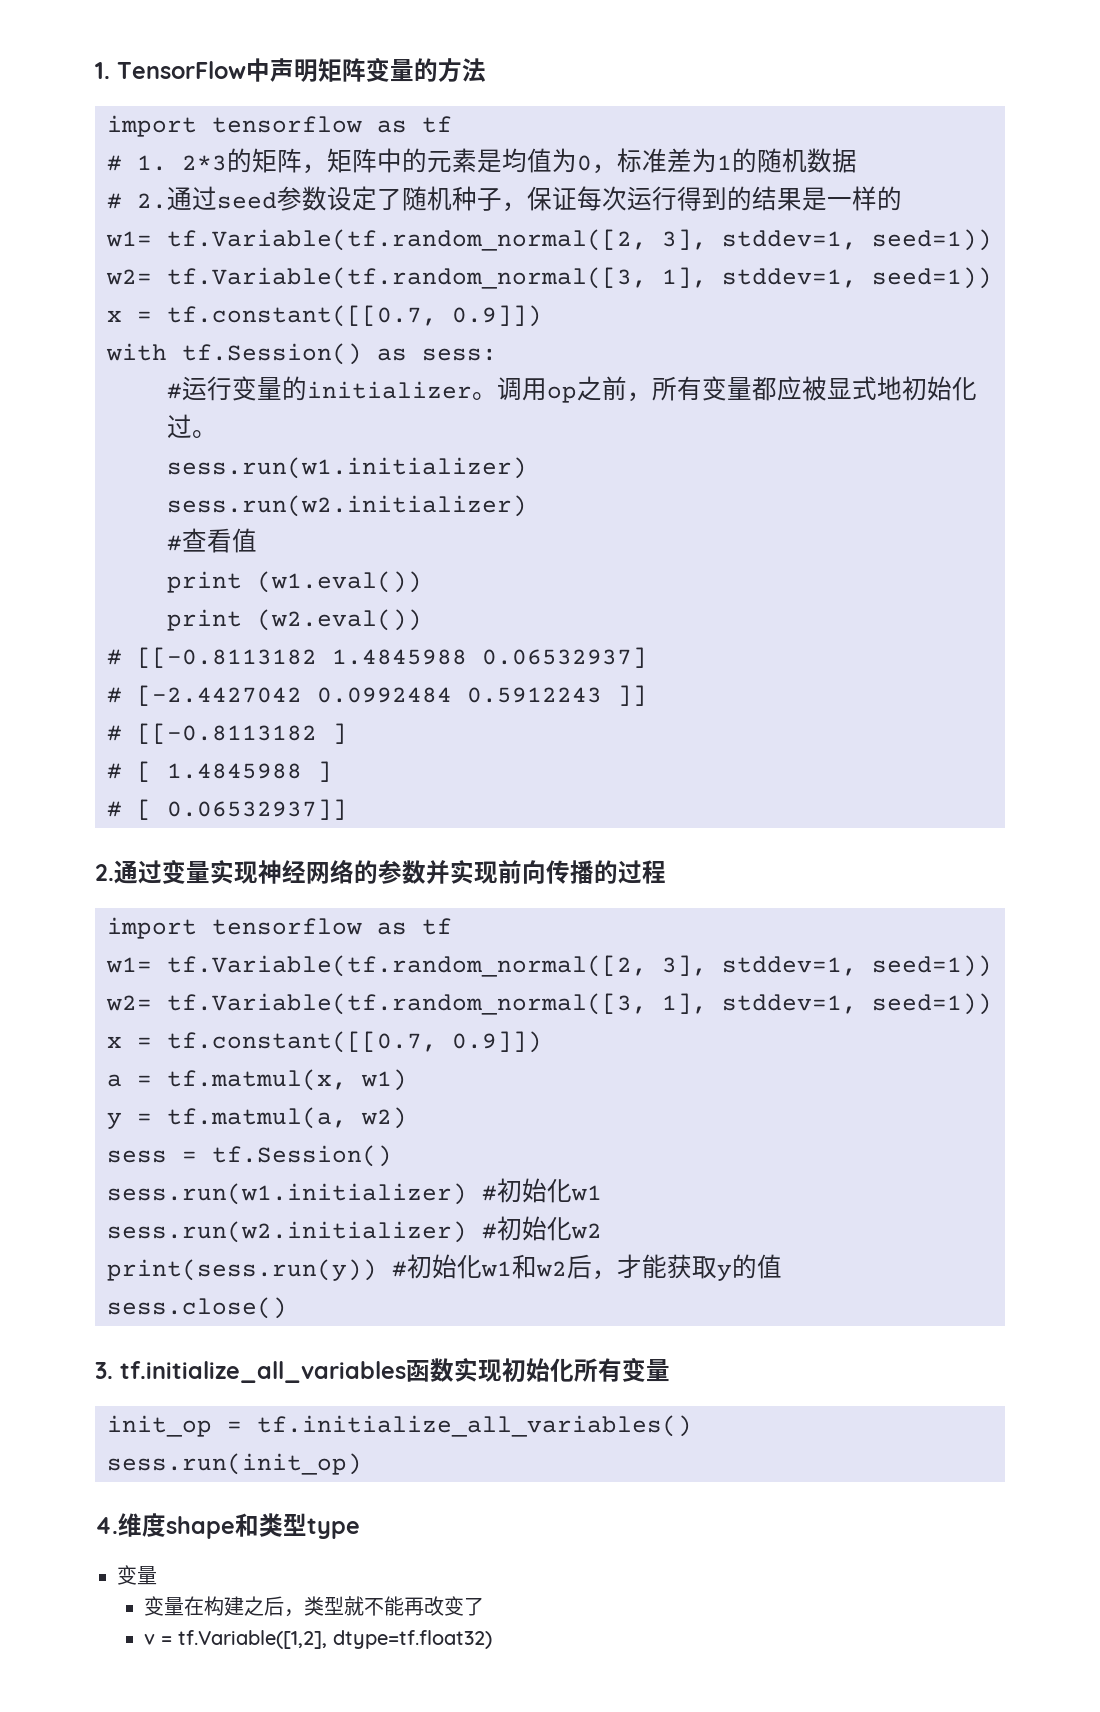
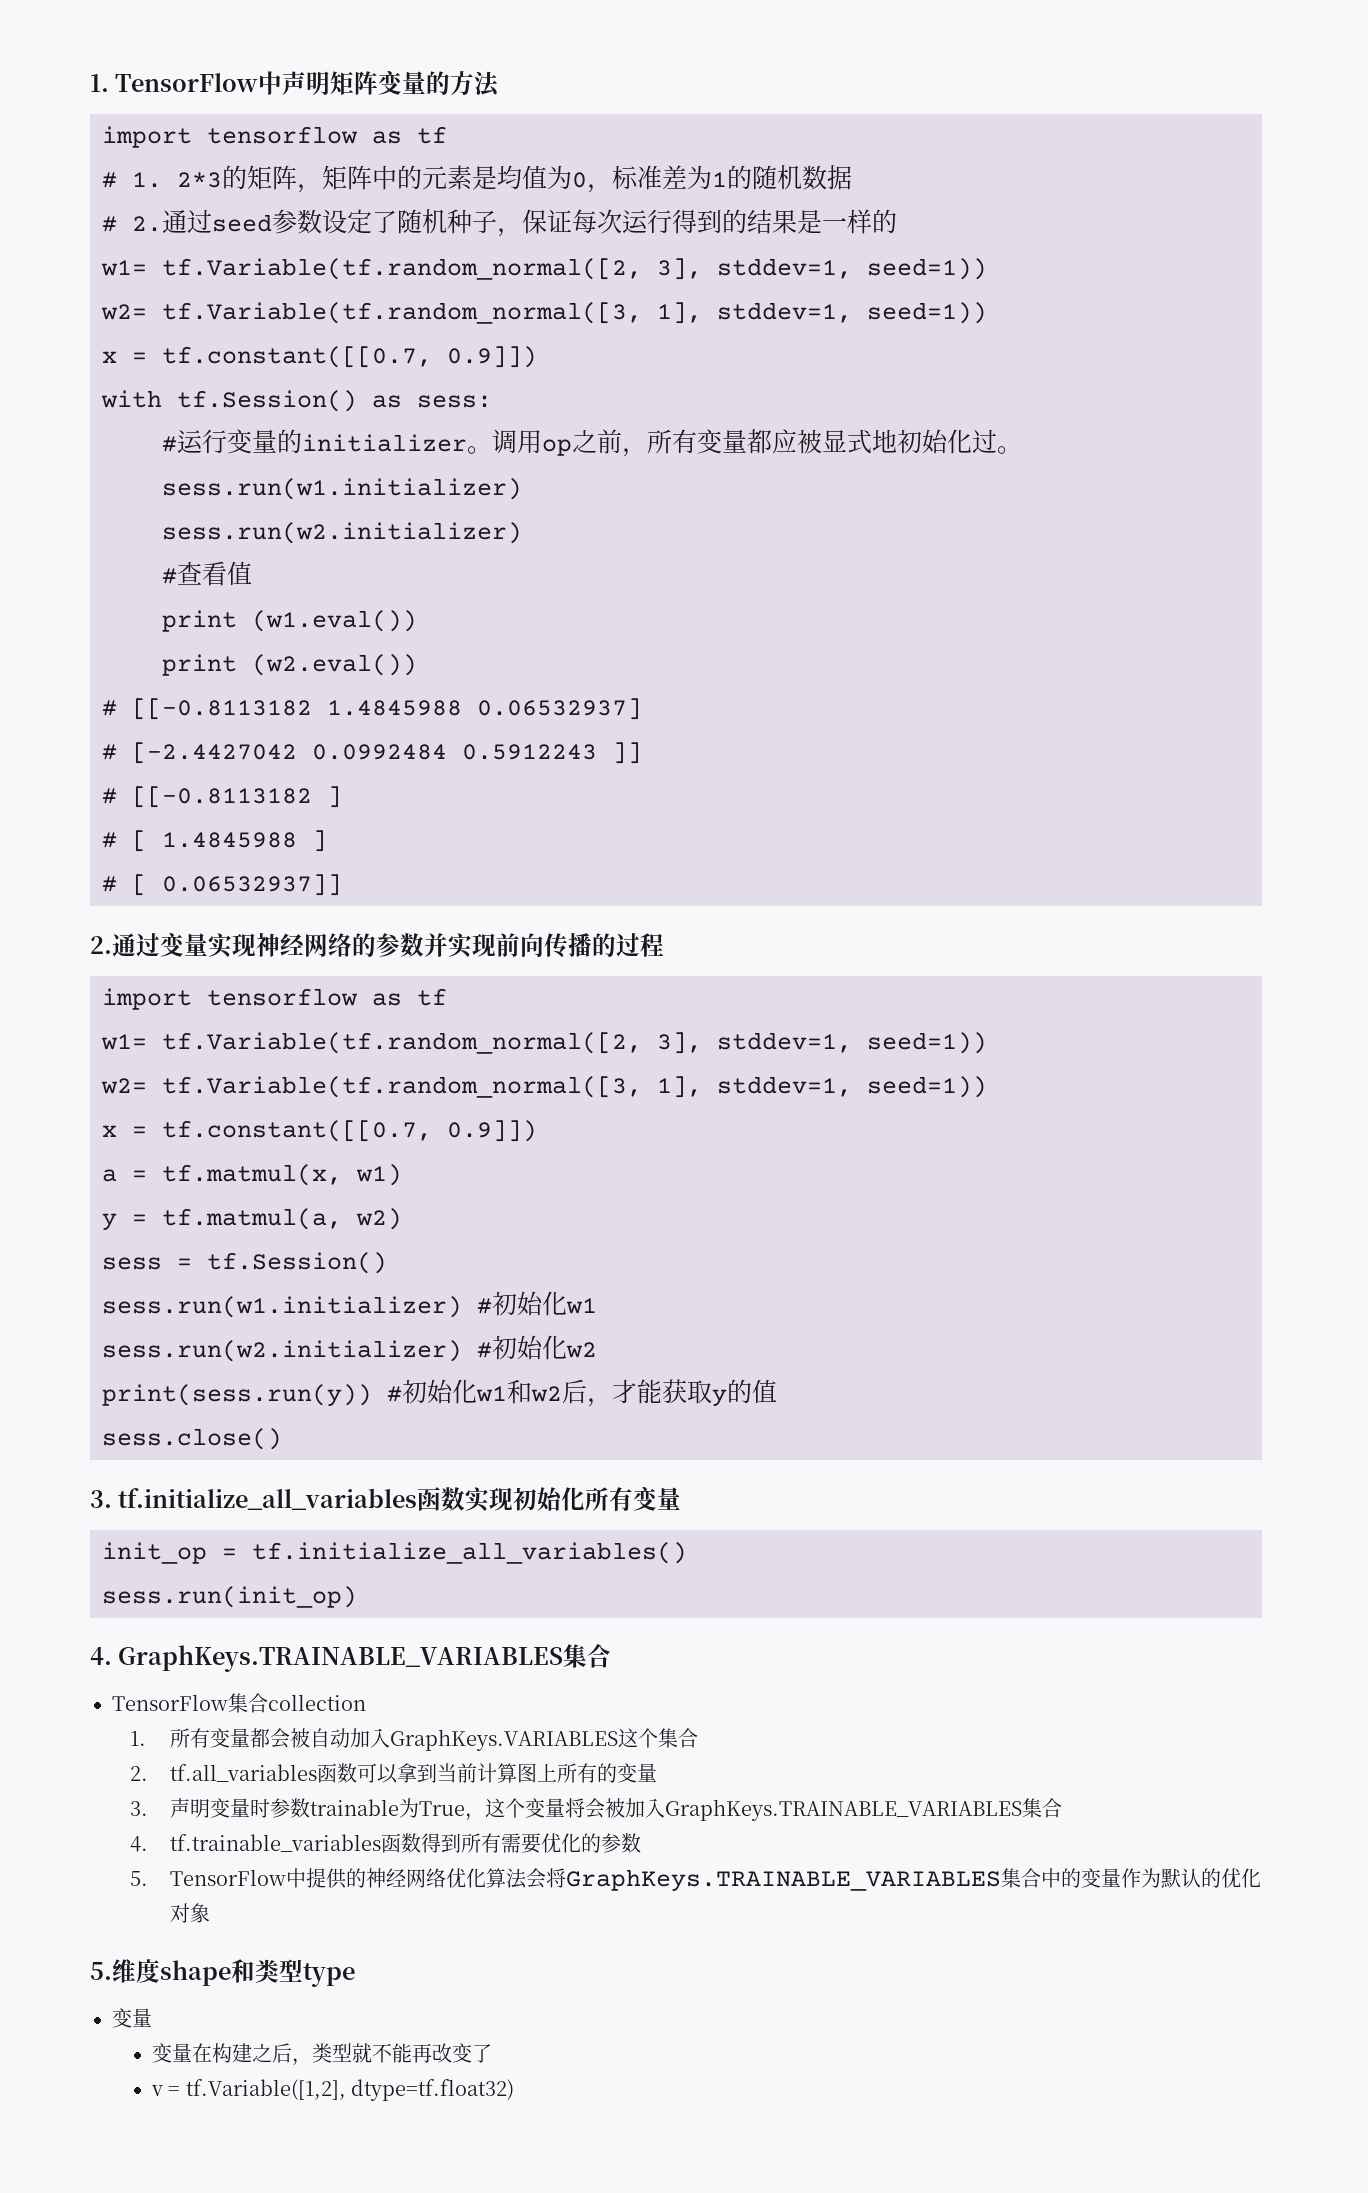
(118, 1525) none -> [118,1644,612,1672] [112,1693,366,1713] [129,1728,698,1751] [129,1763,657,1784] [129,1798,1062,1821] [129,1833,641,1854] [129,1868,1261,1892] [169,1903,210,1923] [90,1962,112,1980] GraphKeys.TRAINABLE_VARIABLES集合 // TensorFlow集合collection // 1.所有变量都会被自动加入GraphKeys.VARIABLES这个集合 // 2. tf.all_variables函数可以拿到当前计算图上所有的变量 // 3.声明变量时参数trainable为True，这个变量将会被加入GraphKeys.TRAINABLE_VARIABLES集合 // 4. tf.trainable_variables函数得到所有需要优化的参数 // 5. TensorFlow中提供的神经网络优化算法会将GraphKeys.TRAINABLE_VARIABLES集合中的变量作为默认的优化对象 // 5.

